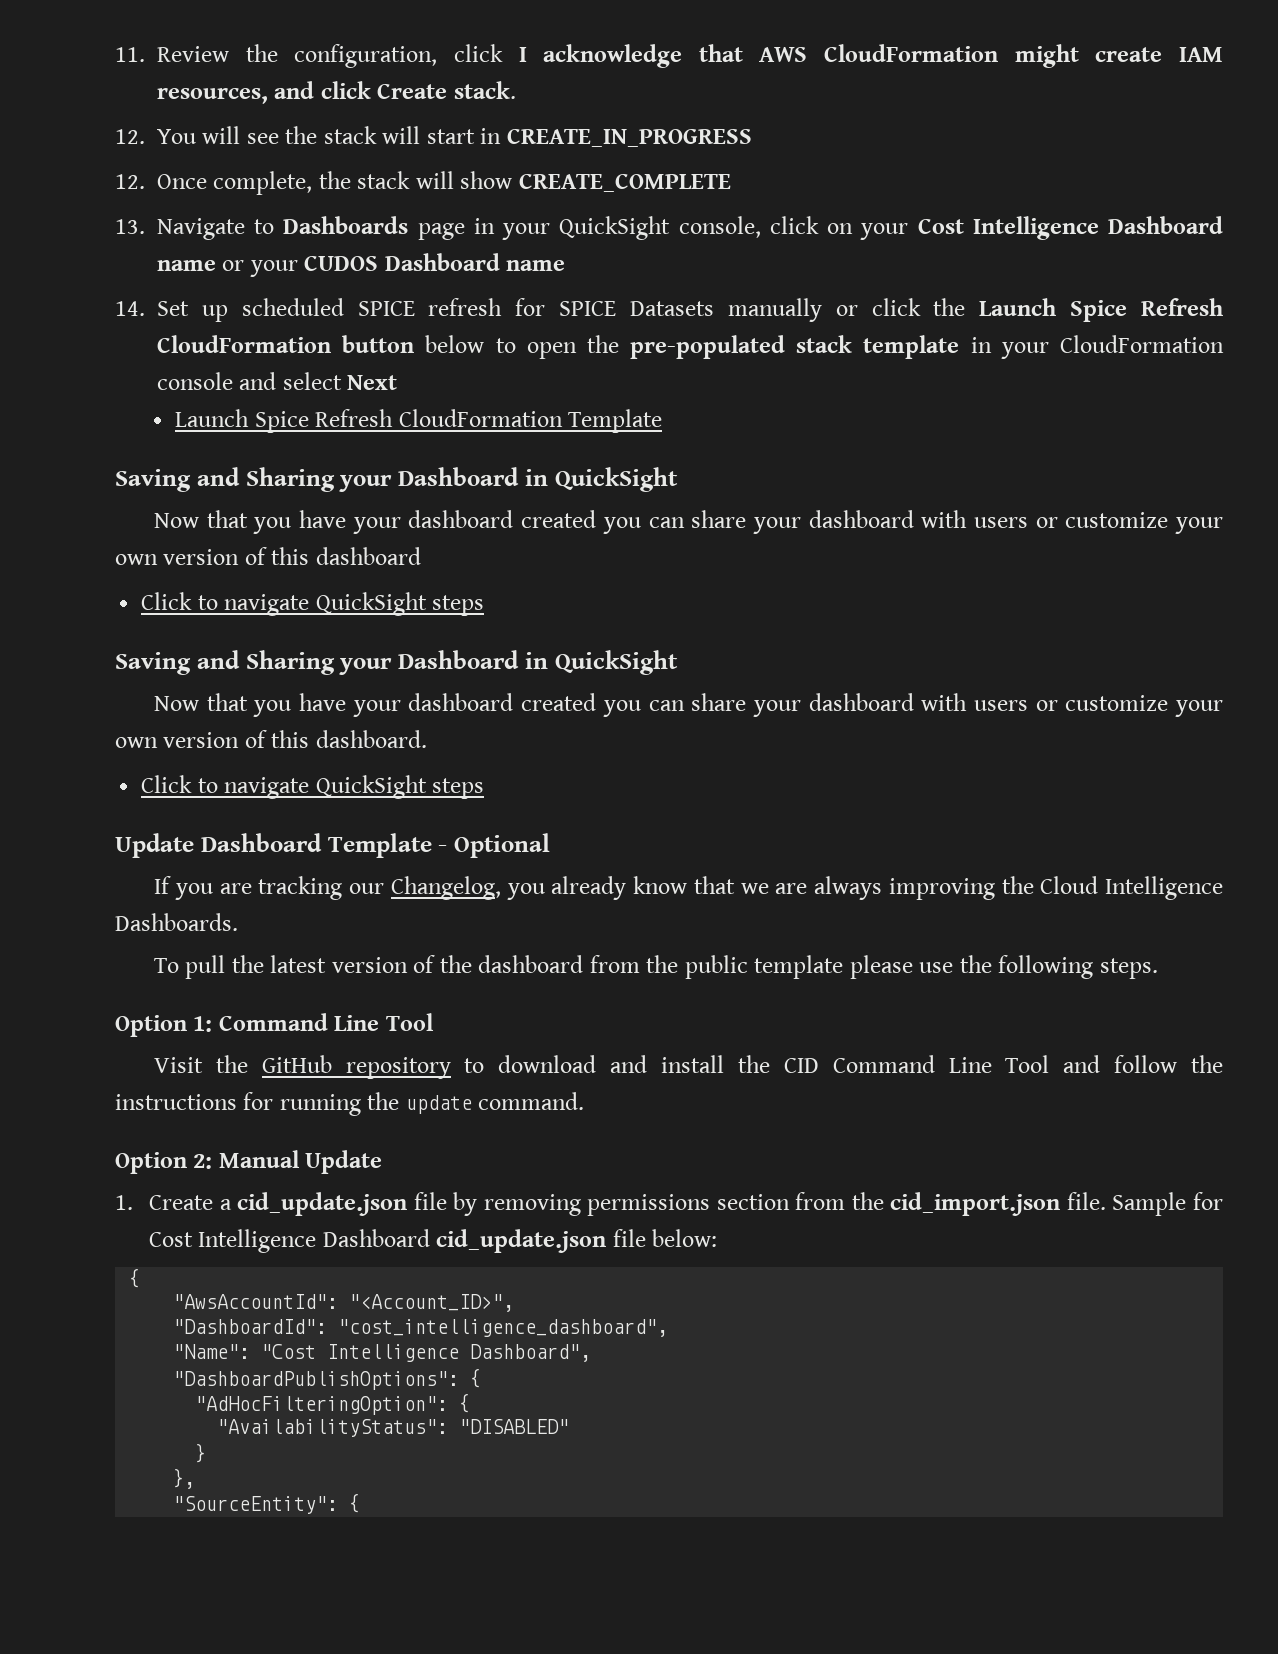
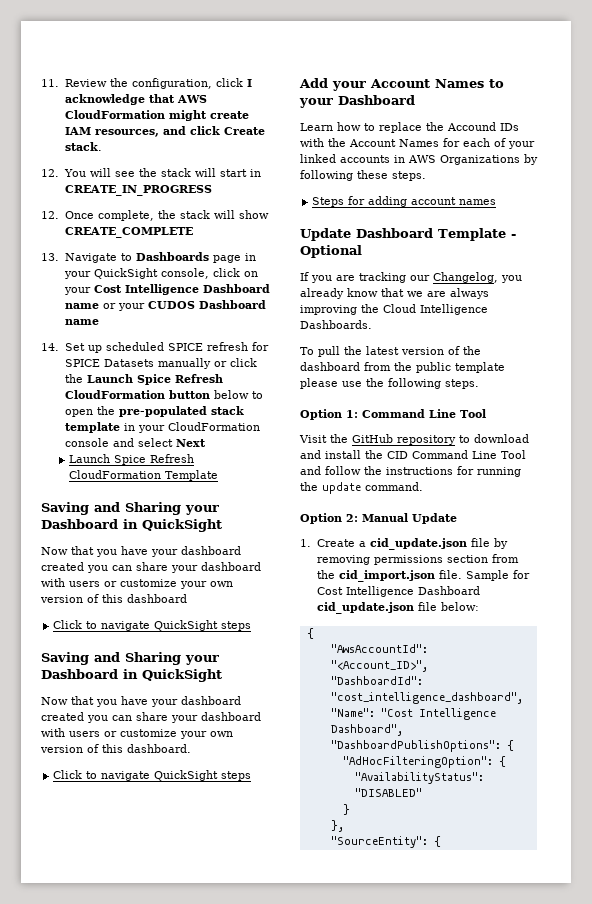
(485, 788) none -> [299,78,504,91] [299,95,415,108] [300,122,519,133] [300,138,535,149] [300,154,538,165] [300,170,426,181] [312,196,497,207] // Add your Account Names to your Dashboard // Learn how to replace the Accound IDs with the Account Names for each of your linked accounts in AWS Organizations by following these steps. // Steps for adding account names

